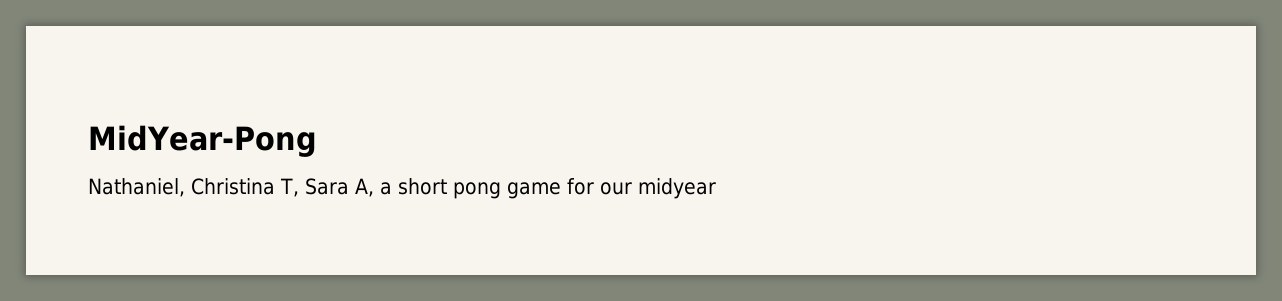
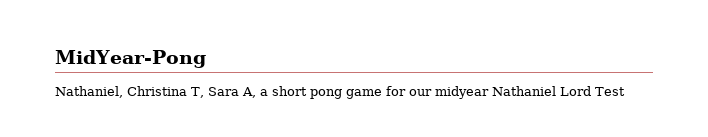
(716, 188) none -> [491,86,625,96] Nathaniel Lord Test

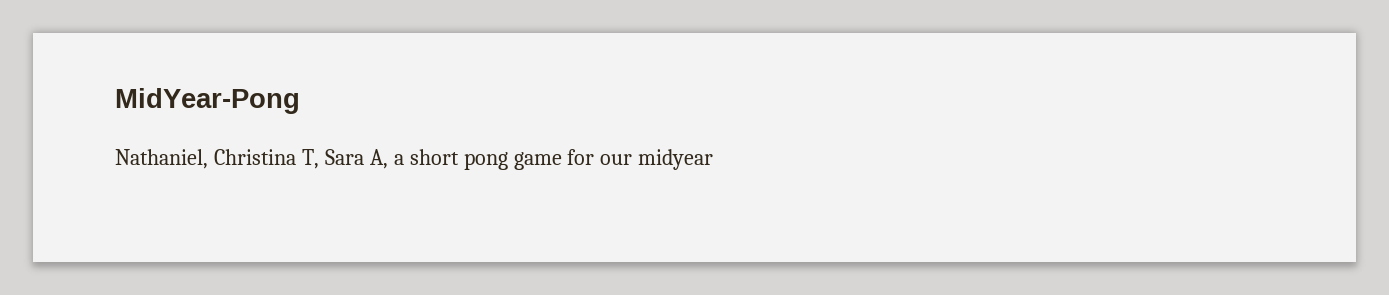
[491,86,625,96] Nathaniel Lord Test -> (714, 159) none

